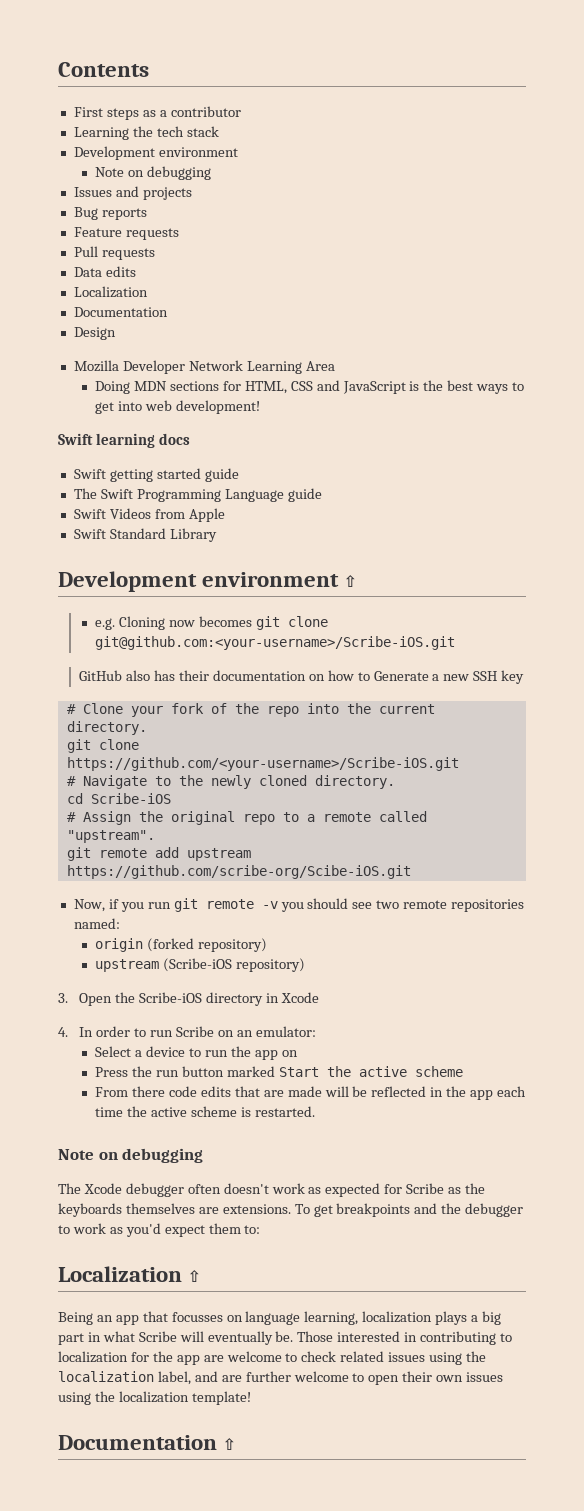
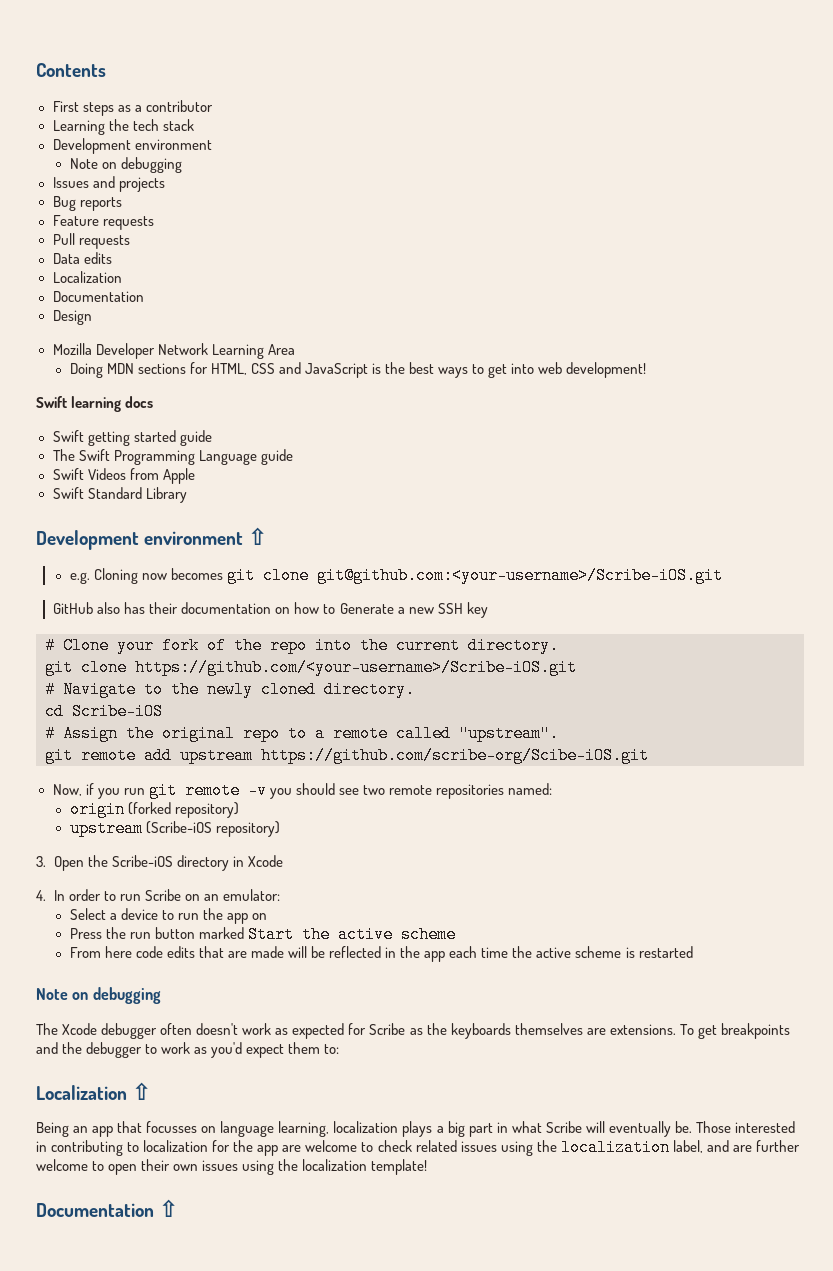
[132,1086,166,1097] there -> [104,946,132,958] here
[254,1106,315,1117] restarted. -> [638,946,693,958] restarted

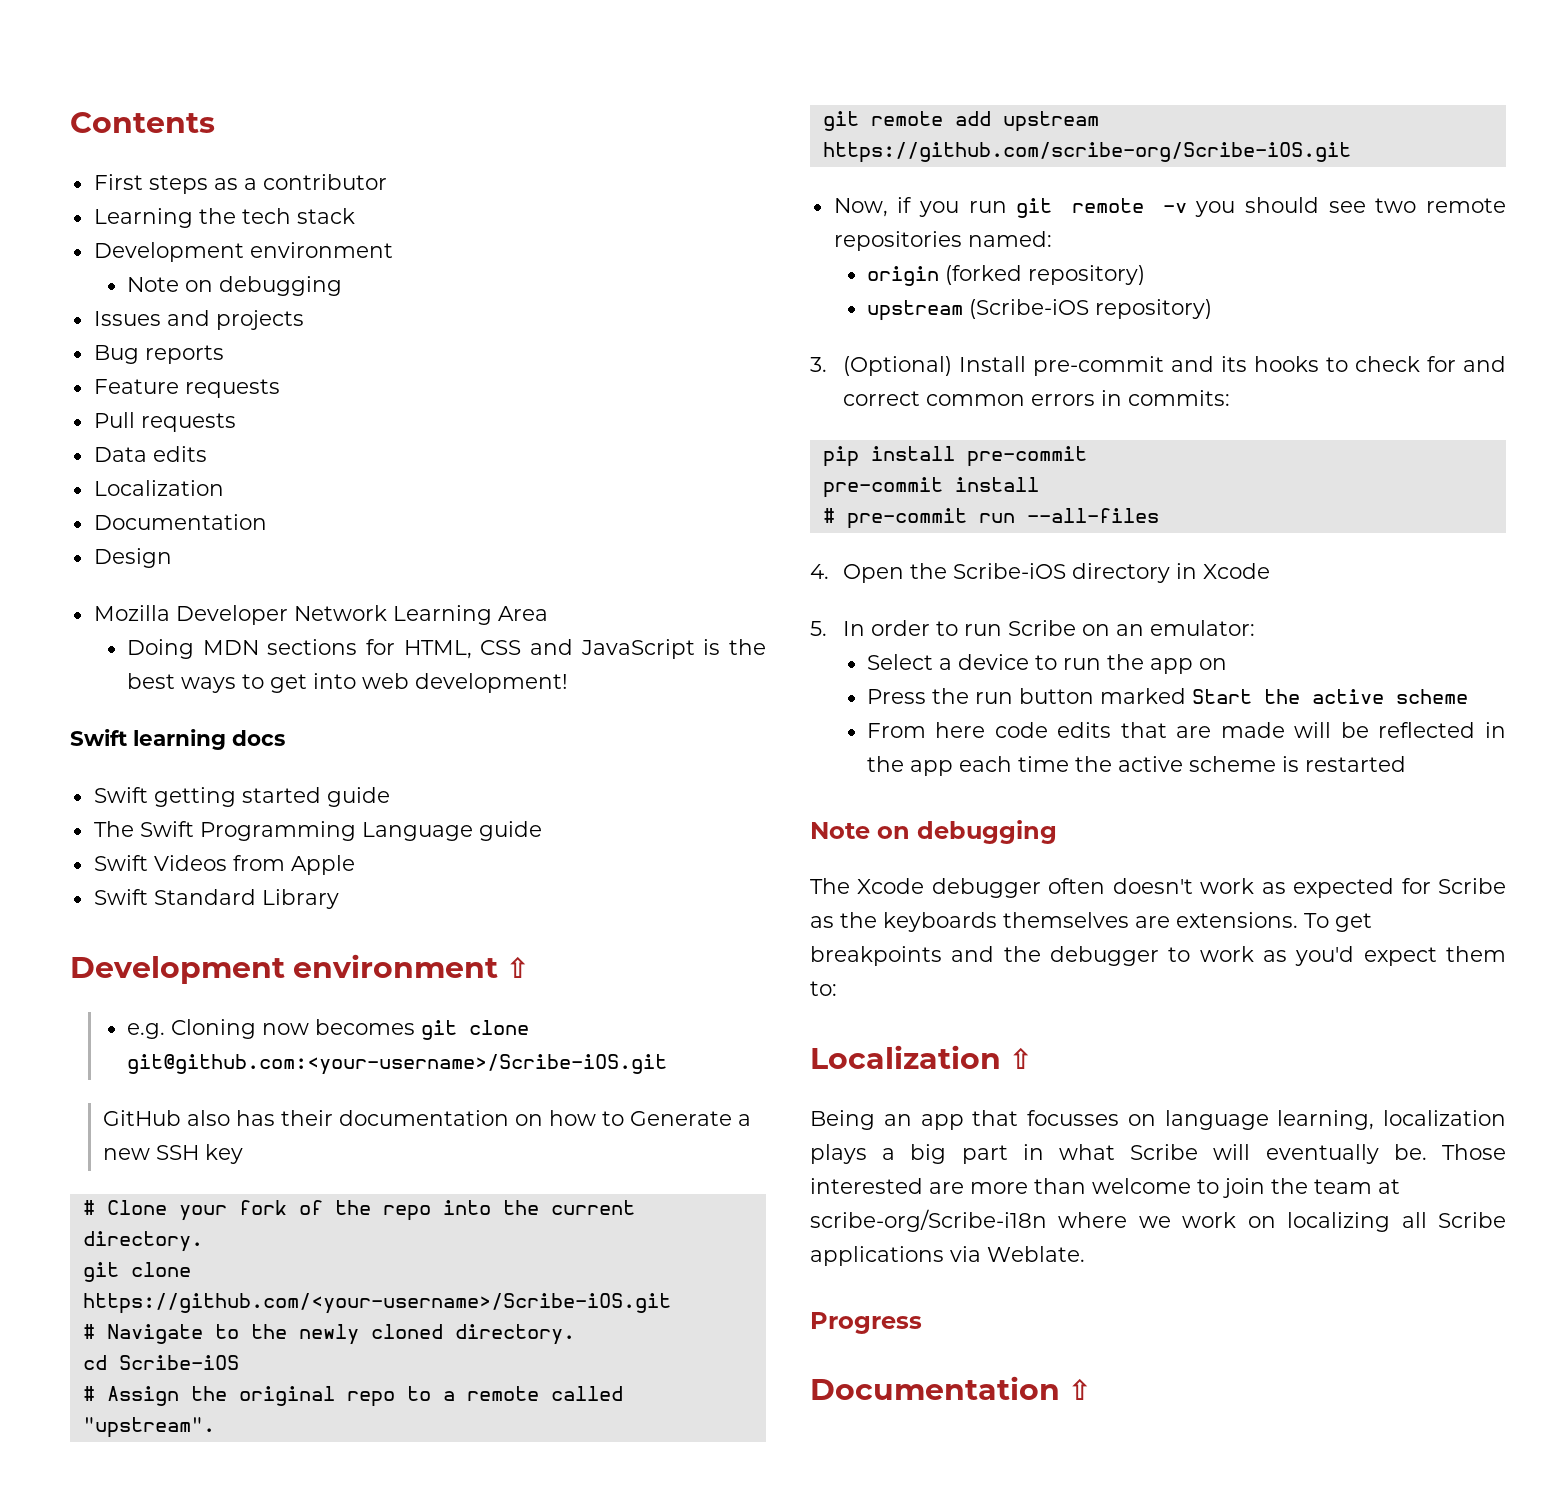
[261,747,649,764] https://github.com/scribe-org/Scibe-iOS.git -> [822,142,1351,163] https://github.com/scribe-org/Scribe-iOS.git
(46, 861) none -> [843,356,1506,376] [843,390,1231,406] [822,446,1087,467] [822,477,1039,498] [822,508,1159,529] [810,564,829,579] (Optional) Install pre-commit and its hooks to check for and correct common errors in commits: // pip install pre-commit // pre-commit install // # pre-commit run --all-files // 4.
[36,890,46,901] 4. -> [810,621,827,636] 5.
[36,1139,800,1156] [36,1159,428,1175] in contributing to localization for the app are welcome to check related issues using the localization label, and are further welcome to open their own issues using the localization template! -> [929,1178,1400,1198] [810,1209,1506,1232] [810,1246,1085,1266] [810,1312,922,1334] are more than welcome to join the team at scribe-org/Scribe-i18n where we work on localizing all Scribe applications via Weblate. // Progress

